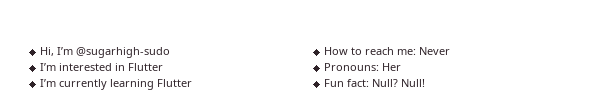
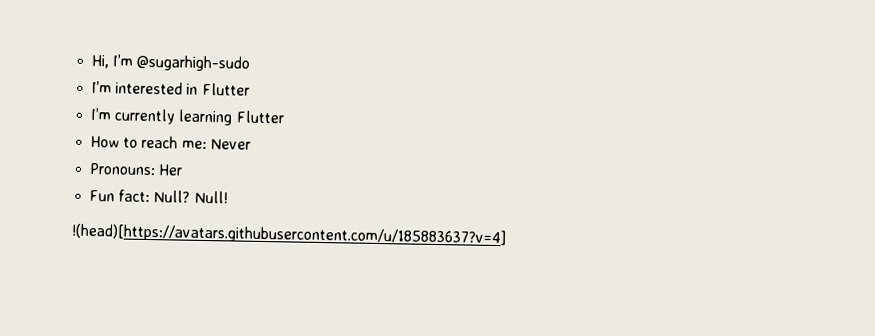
(426, 83) none -> [71,222,506,247] // !(head)[https://avatars.githubusercontent.com/u/185883637?v=4]

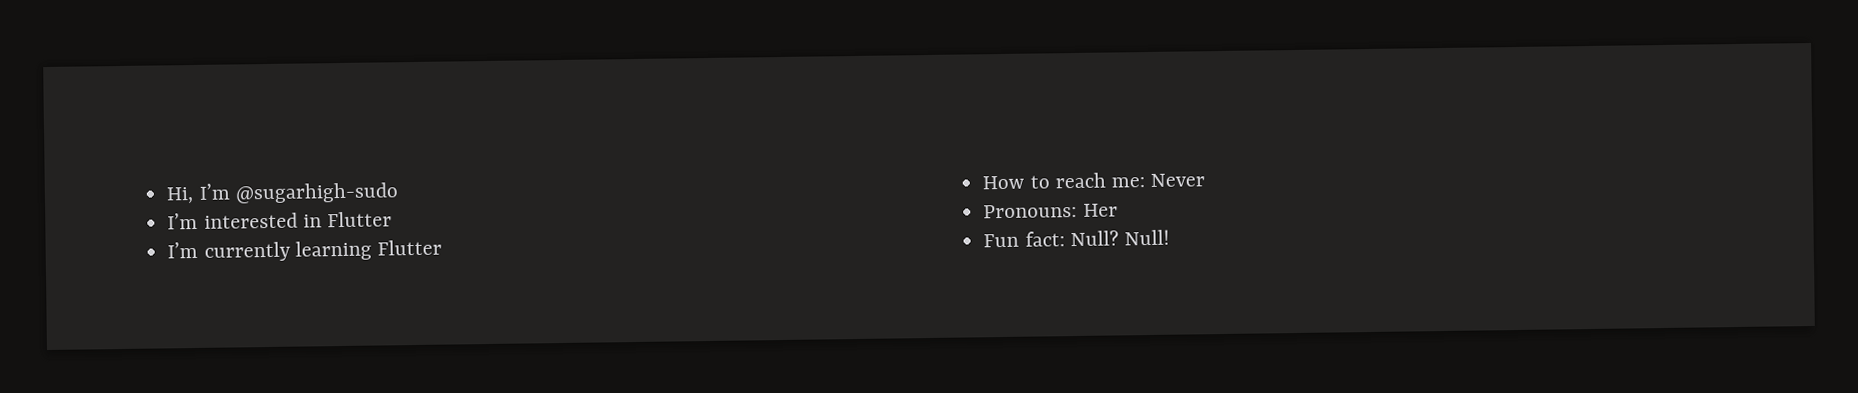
[71,222,506,247] // !(head)[https://avatars.githubusercontent.com/u/185883637?v=4] -> (1170, 237) none

